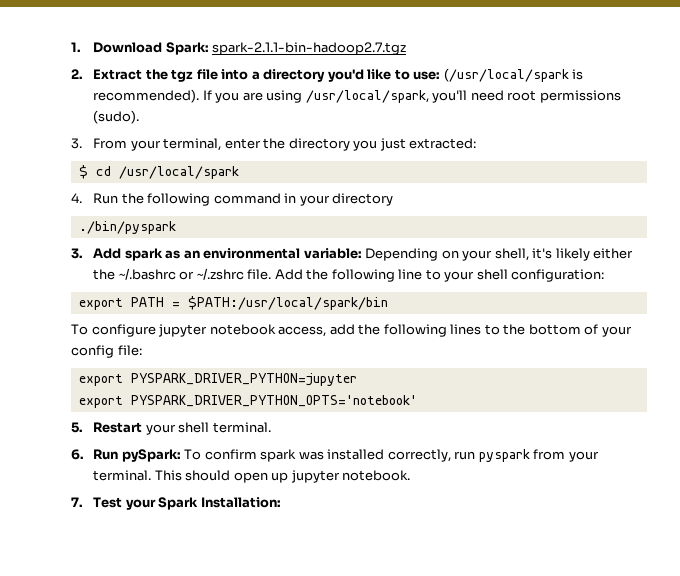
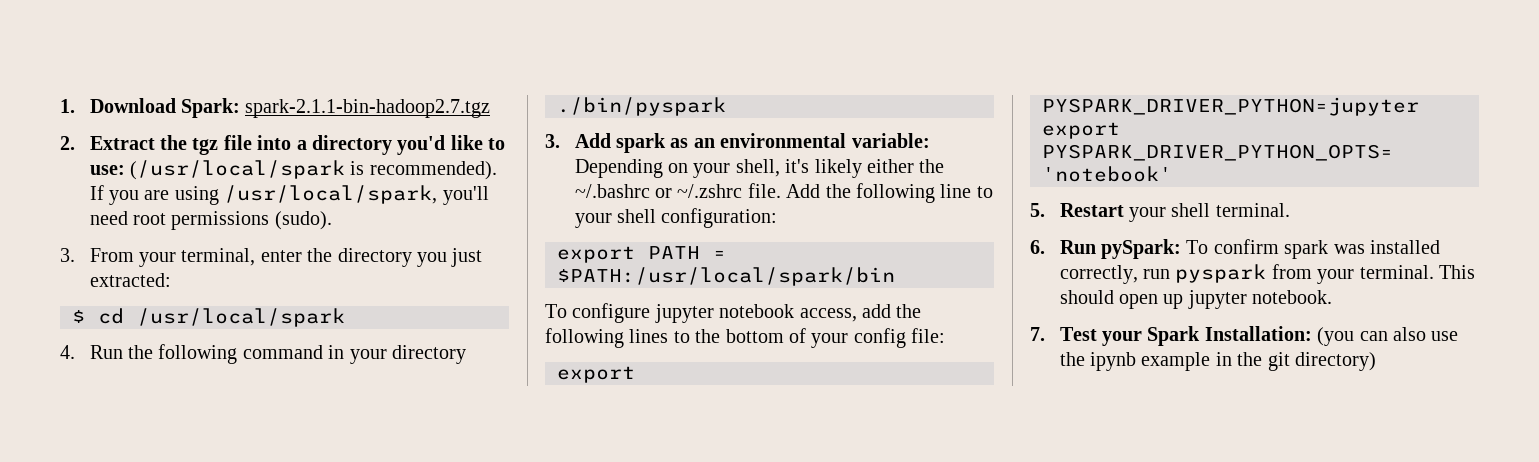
(281, 502) none -> [1317,327,1459,346] [1059,352,1376,371] (you can also use the ipynb example in the git directory)

